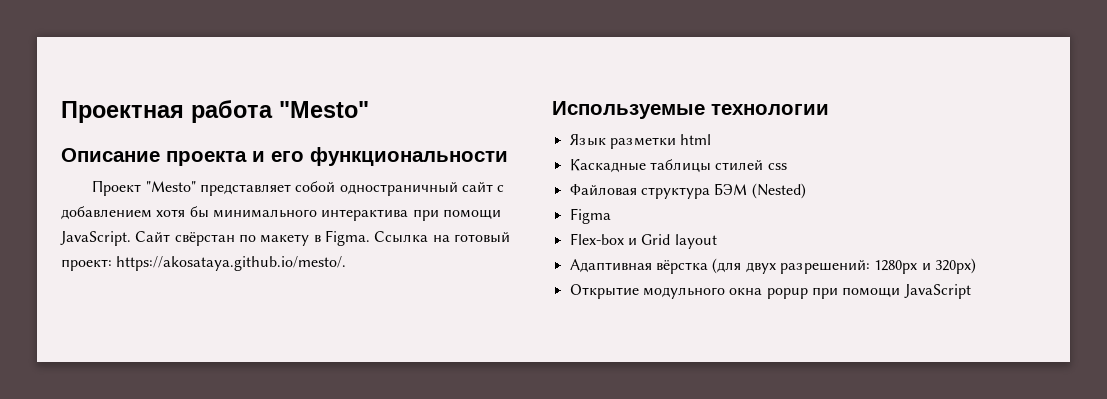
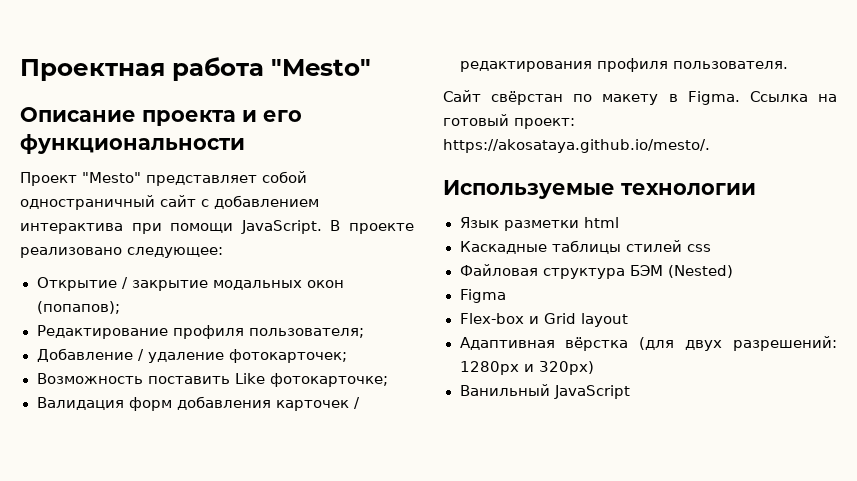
[156,206,317,218] хотя бы минимального -> (319, 202) none
(131, 238) none -> [330,220,414,234] [20,247,223,258] [36,277,344,291] [36,301,120,314] [36,325,364,339] [36,348,347,363] [36,373,388,387] [36,396,360,411] [459,58,788,72] В проекте реализовано следующее: // Открытие / закрытие модальных окон (попапов); // Редактирование профиля пользователя; // Добавление / удаление фотокарточек; // Возможность поставить Like фотокарточке; // Валидация форм добавления карточек / редактирования профиля пользователя. //
[569,284,901,299] Открытие модульного окна popup при помощи -> [459,384,550,396] Ванильный

